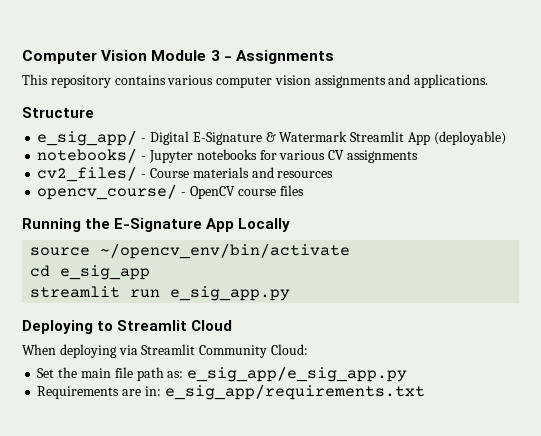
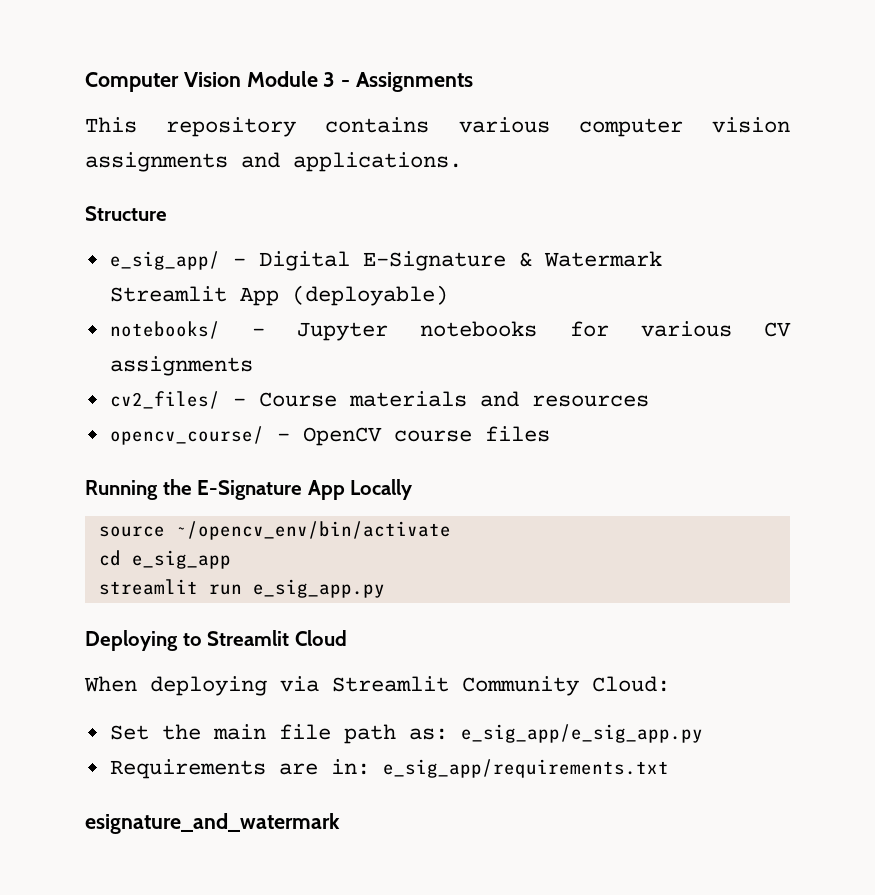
(425, 392) none -> [85,813,340,834] // esignature_and_watermark

